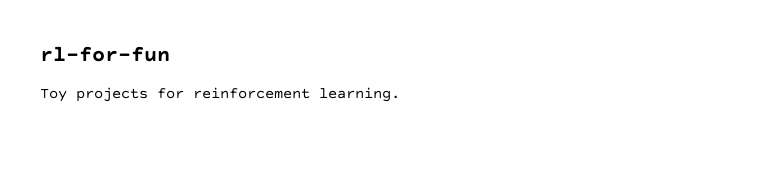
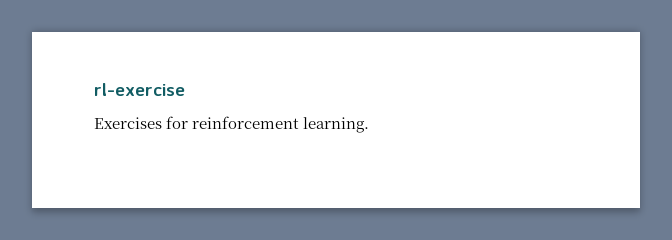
[40,46,170,62] [40,87,148,102] rl-for-fun // Toy projects -> [94,83,185,96] [94,117,162,129] rl-exercise // Exercises

